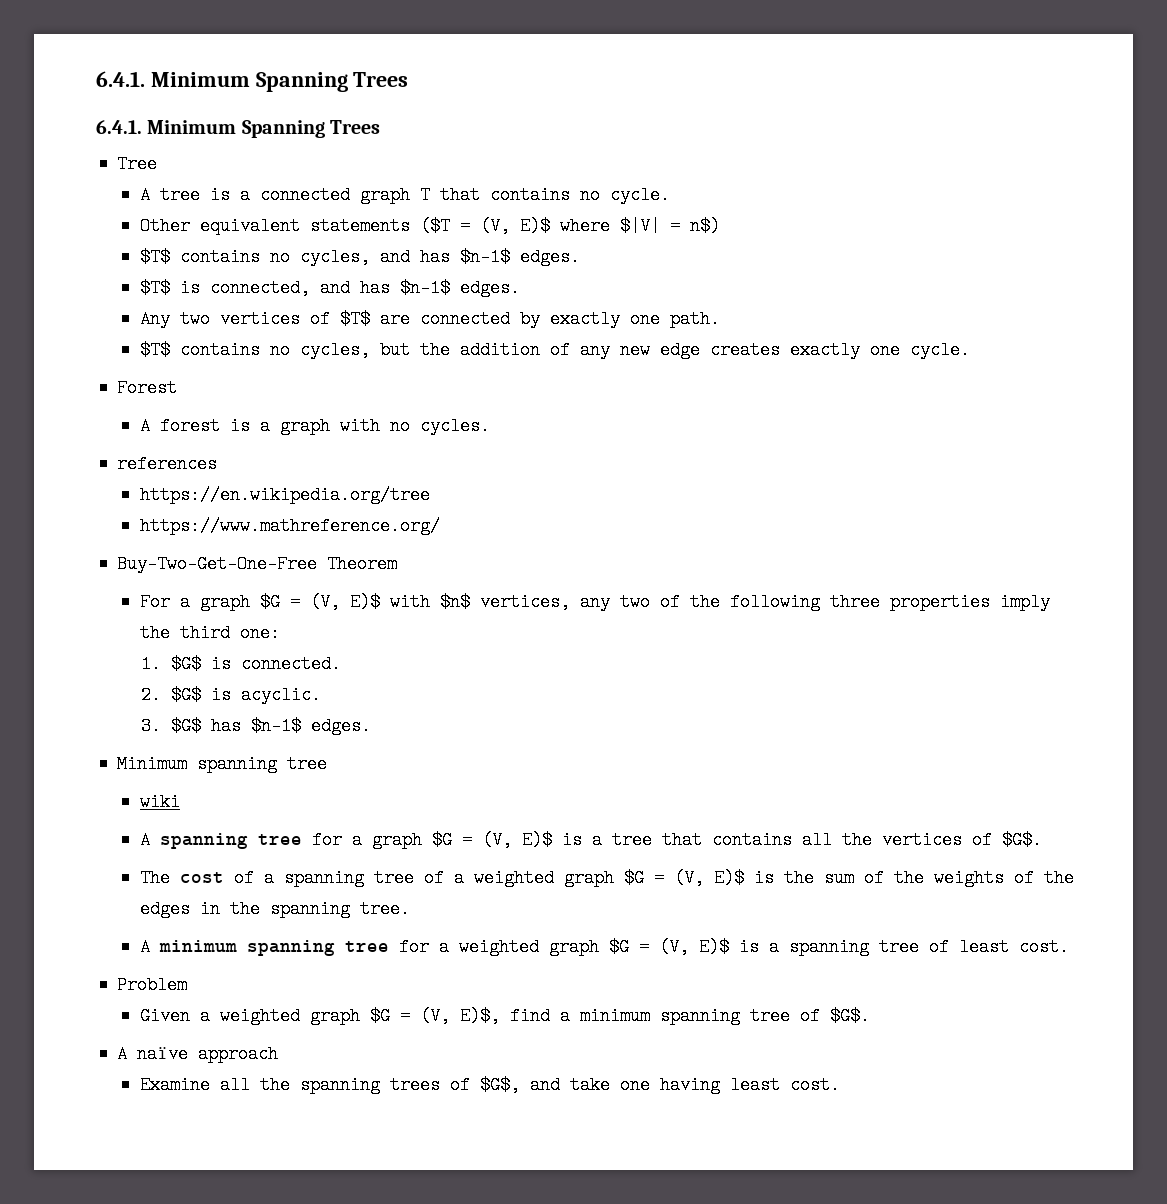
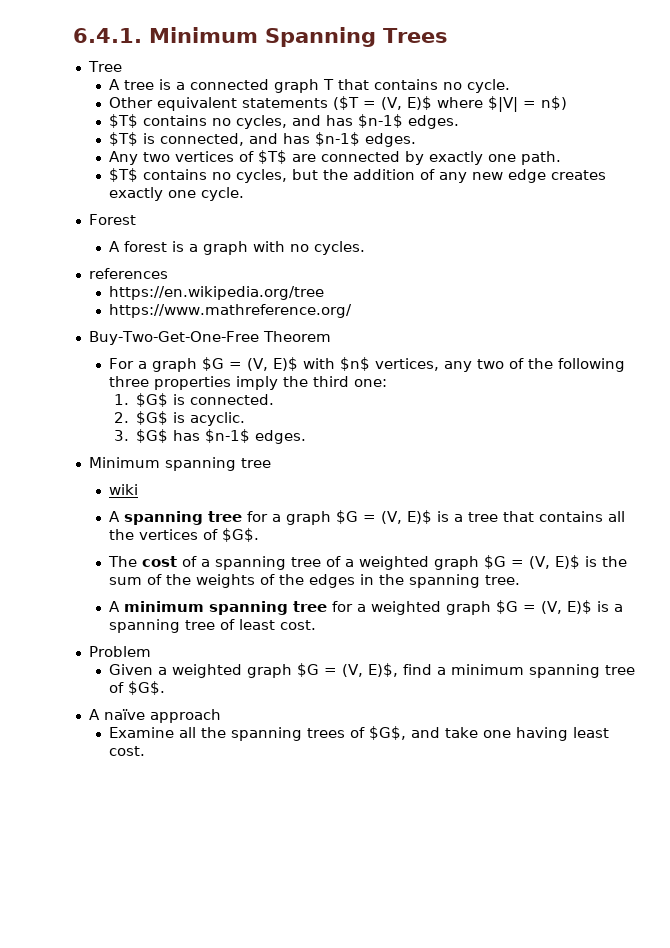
[96,71,409,92] [96,120,381,138] 6.4.1. Minimum Spanning Trees // 6.4.1. Minimum Spanning Trees -> [73,27,448,47] 6.4.1. Minimum Spanning Trees

